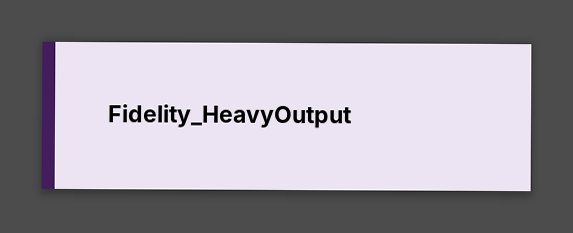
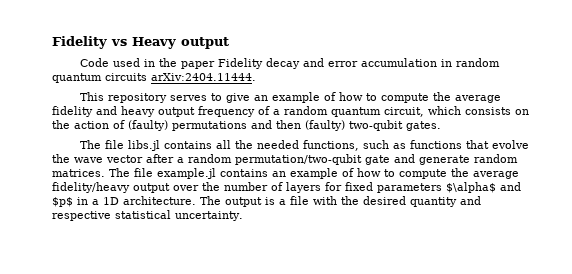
[107,104,353,129] Fidelity_HeavyOutput -> [52,36,229,49] [80,58,501,69] [52,73,256,83] [80,92,502,103] [52,106,529,117] [52,120,441,131] [80,140,530,151] [52,154,518,165] [52,168,519,179] [52,182,521,193] [52,196,481,207] [52,210,243,221] Fidelity vs Heavy output // Code used in the paper Fidelity decay and error accumulation in random quantum circuits arXiv:2404.11444. // This repository serves to give an example of how to compute the average fidelity and heavy output frequency of a random quantum circuit, which consists on the action of (faulty) permutations and then (faulty) two-qubit gates. // The file libs.jl contains all the needed functions, such as functions that evolve the wave vector after a random permutation/two-qubit gate and generate random matrices. The file example.jl contains an example of how to compute the average fidelity/heavy output over the number of layers for fixed parameters $\alpha$ and $p$ in a 1D architecture. The output is a file with the desired quantity and respective statistical uncertainty.

